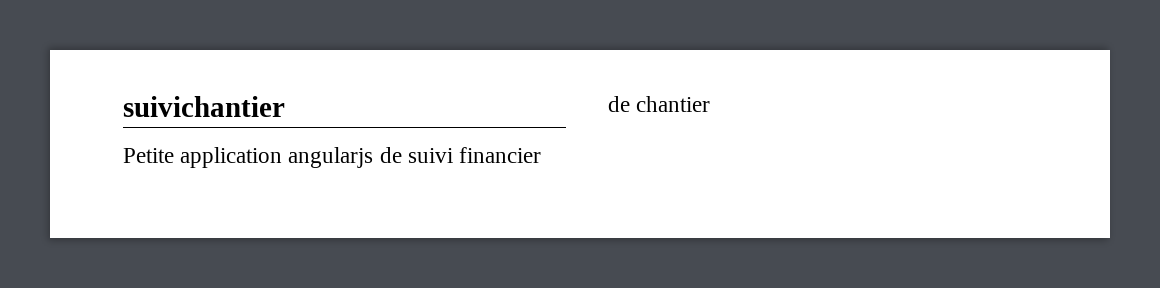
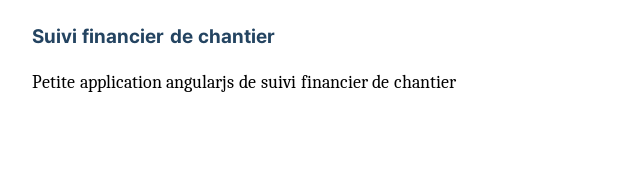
[123,96,285,117] suivichantier -> [32,28,275,44] Suivi financier de chantier

